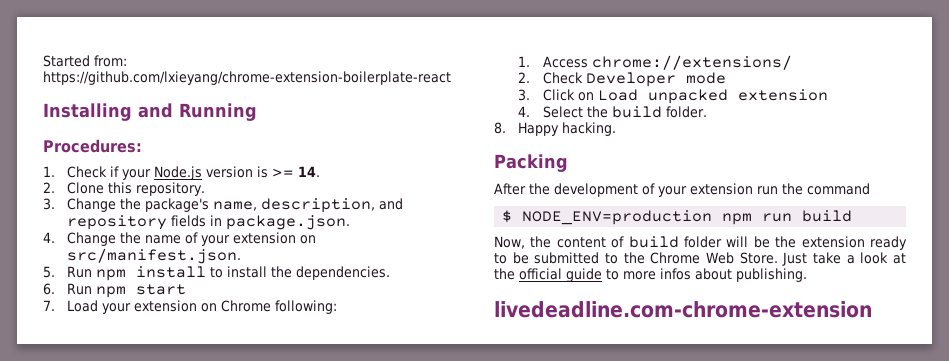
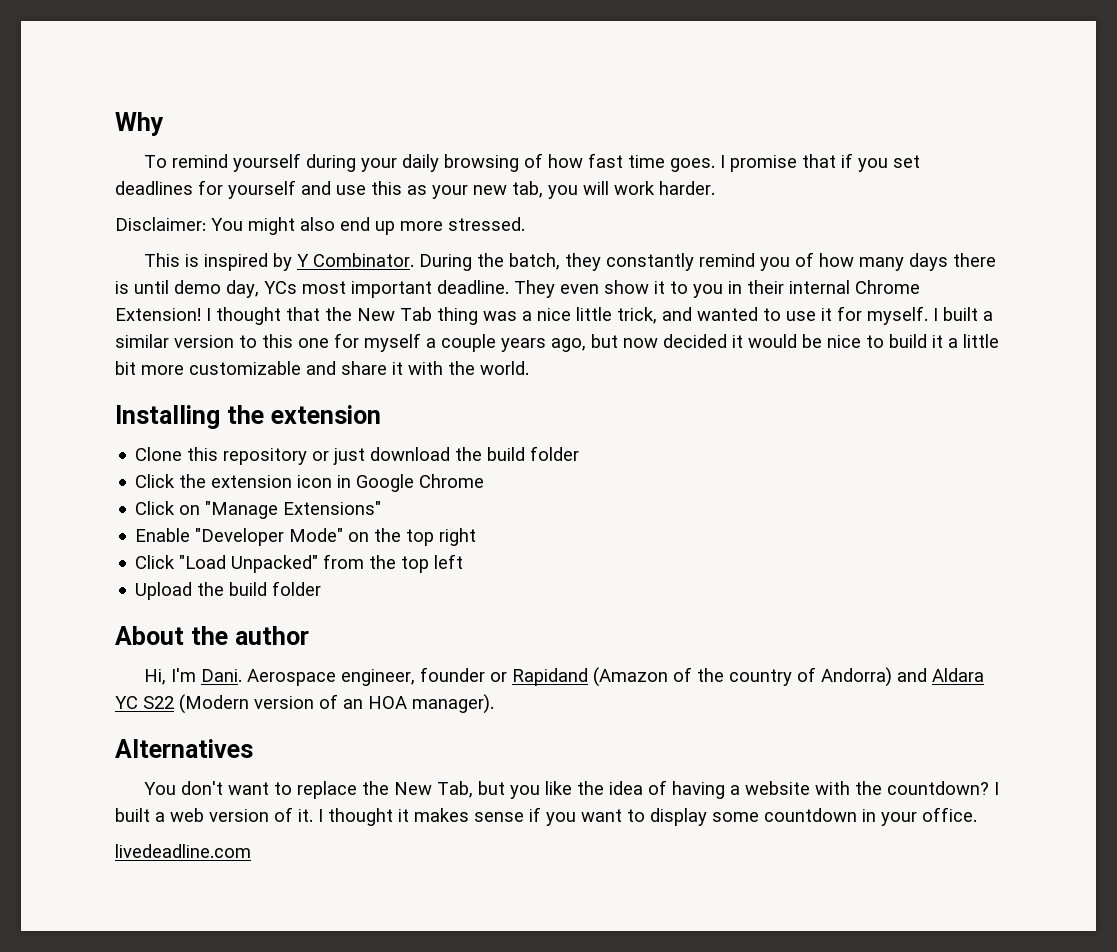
[43,55,127,67] [43,71,451,85] [43,103,257,121] [43,139,142,153] [43,166,321,180] [43,182,206,196] [43,198,404,213] [67,215,351,230] [43,232,317,246] [67,248,242,264] [43,266,391,281] [43,283,187,298] [43,300,338,314] [518,55,792,70] [518,72,726,87] [518,89,828,104] [518,106,707,118] [494,122,617,136] [494,154,568,172] [494,183,870,197] [502,210,853,225] [494,236,907,250] [494,252,906,266] [494,268,807,282] [494,301,872,318] Started from: https://github.com/lxieyang/chrome-extension-boilerplate-react // Installing and Running // Procedures: // 1. Check if your Node.js version is >= 14. // 2. Clone this repository. // 3. Change the package's name, description, and repository fields in package.json. // 4. Change the name of your extension on src/manifest.json. // 5. Run npm install to install the dependencies. // 6. Run npm start // 7. Load your extension on Chrome following: // 1. Access chrome://extensions/ // 2. Check Developer mode // 3. Click on Load unpacked extension // 4. Select the build folder. // 8. Happy hacking. // Packing // After the development of your extension run the command // $ NODE_ENV=production npm run build // Now, the content of build folder will be the extension ready to be submitted to the Chrome Web Store. Just take a look at the official guide to more infos about publishing. // livedeadline.com-chrome-extension -> [115,112,164,136] [143,153,920,172] [115,180,715,199] [115,217,525,235] [143,252,996,271] [115,280,920,298] [115,306,993,325] [115,333,999,352] [115,361,529,375] [115,405,381,429] [135,446,580,465] [135,474,485,492] [135,501,382,519] [135,528,477,546] [135,554,464,573] [135,581,322,600] [115,626,309,645] [143,667,984,687] [115,694,494,714] [115,739,253,758] [143,780,999,799] [115,807,977,826] [115,844,251,858] Why // To remind yourself during your daily browsing of how fast time goes. I promise that if you set deadlines for yourself and use this as your new tab, you will work harder. // Disclaimer: You might also end up more stressed. // This is inspired by Y Combinator. During the batch, they constantly remind you of how many days there is until demo day, YCs most important deadline. They even show it to you in their internal Chrome Extension! I thought that the New Tab thing was a nice little trick, and wanted to use it for myself. I built a similar version to this one for myself a couple years ago, but now decided it would be nice to build it a little bit more customizable and share it with the world. // Installing the extension // Clone this repository or just download the build folder // Click the extension icon in Google Chrome // Click on "Manage Extensions" // Enable "Developer Mode" on the top right // Click "Load Unpacked" from the top left // Upload the build folder // About the author // Hi, I'm Dani. Aerospace engineer, founder or Rapidand (Amazon of the country of Andorra) and Aldara YC S22 (Modern version of an HOA manager). // Alternatives // You don't want to replace the New Tab, but you like the idea of having a website with the countdown? I built a web version of it. I thought it makes sense if you want to display some countdown in your office. // livedeadline.com

